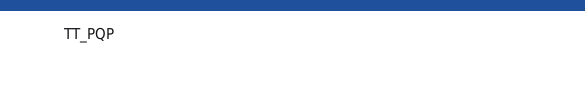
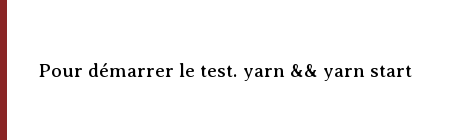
[63,27,114,43] TT_PQP -> [38,63,412,81] Pour démarrer le test. yarn && yarn start

